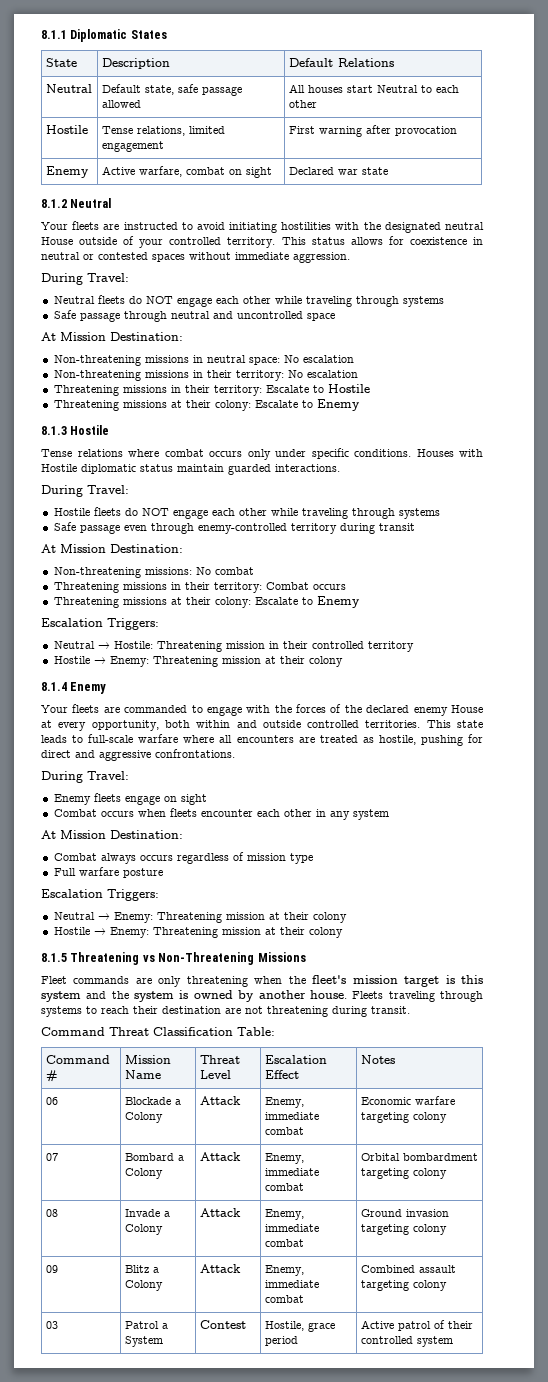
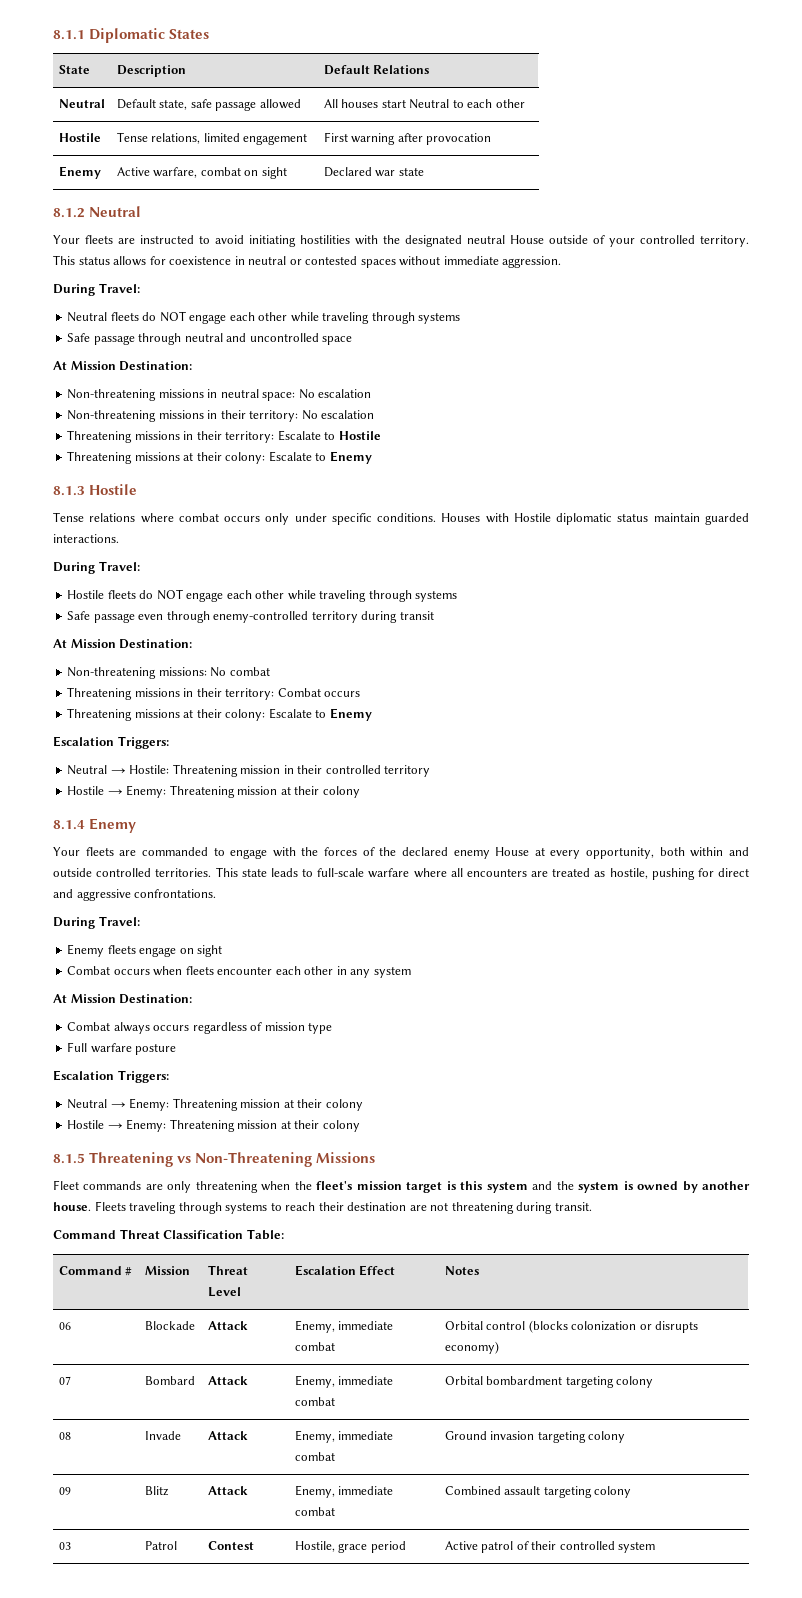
[124,1070,161,1079] Name -> (190, 1270) none
[174,1099,181,1105] [124,1112,163,1123] [199,1096,241,1105] [264,1097,304,1108] [264,1112,319,1120] [264,1127,304,1135] [360,1096,455,1105] [360,1112,447,1123] a Colony | Attack | Enemy, immediate combat | Economic warfare targeting colony -> [207,1321,248,1330] [294,1320,394,1333] [294,1342,335,1351] [444,1320,699,1333] [444,1341,499,1354] | Attack | Enemy, immediate combat | Orbital control (blocks colonization or disrupts economy)
[177,1155,184,1161] [124,1168,163,1179] a Colony -> (195, 1380) none
[163,1211,170,1217] [124,1224,163,1235] a Colony -> (181, 1435) none
[152,1267,159,1273] [124,1280,163,1291] a Colony -> (169, 1491) none
[161,1323,168,1329] [124,1336,163,1347] a System -> (177, 1545) none

